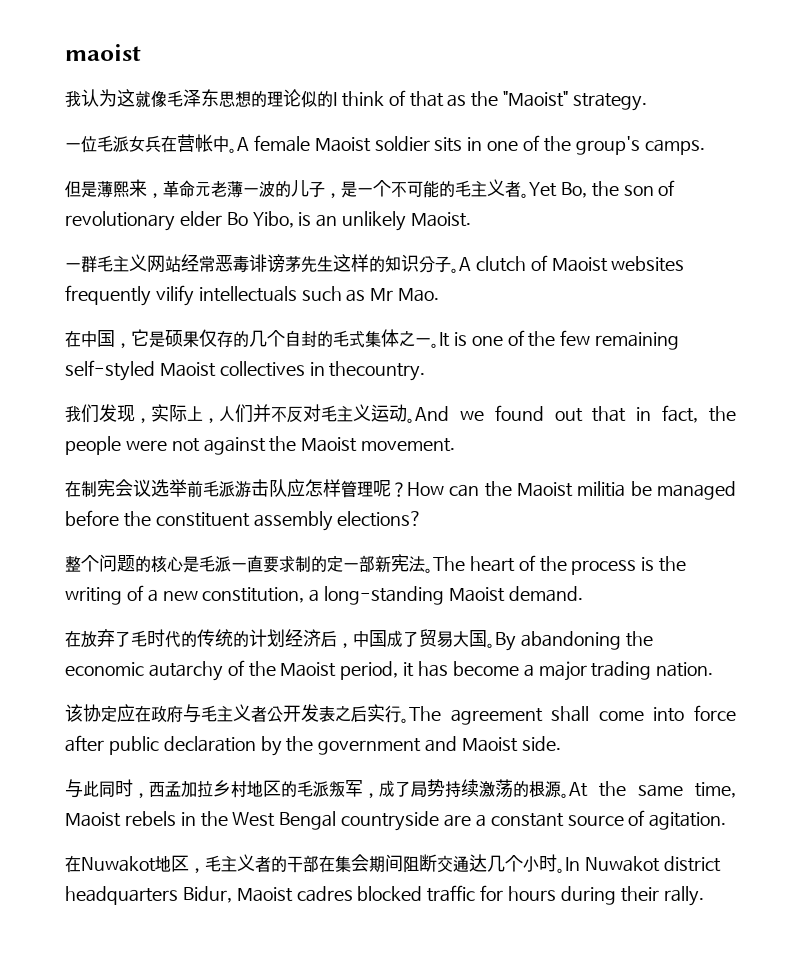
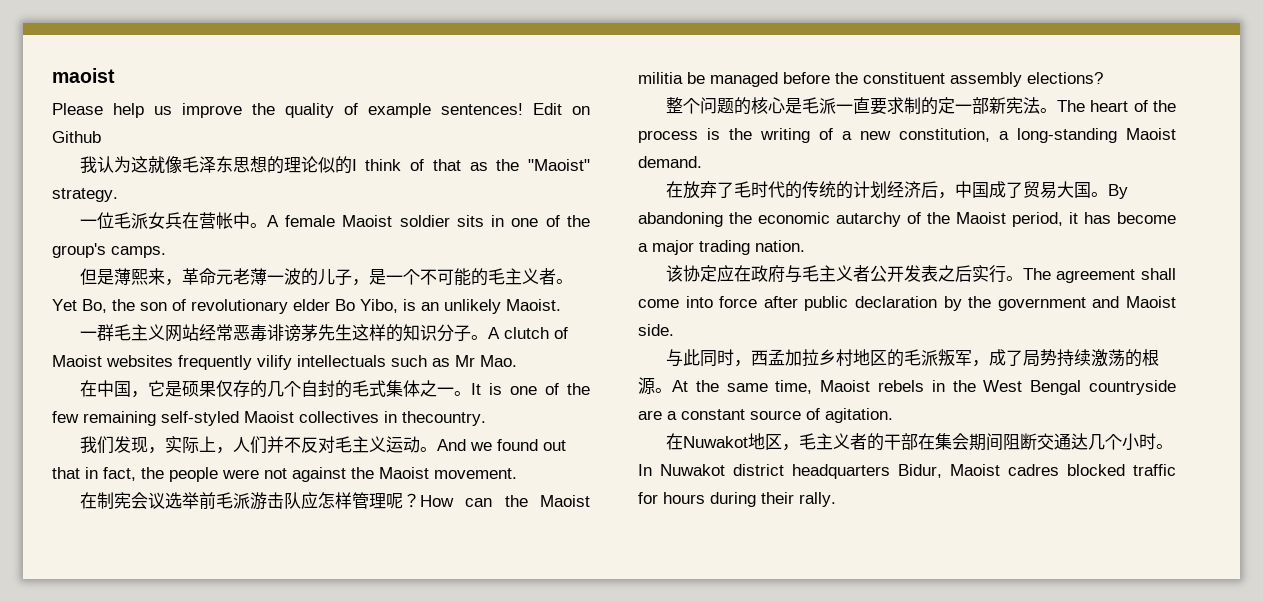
(141, 52) none -> [52,103,590,118] [52,131,101,143] // Please help us improve the quality of example sentences! Edit on Github

